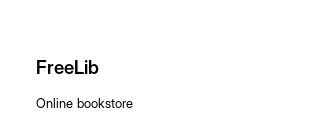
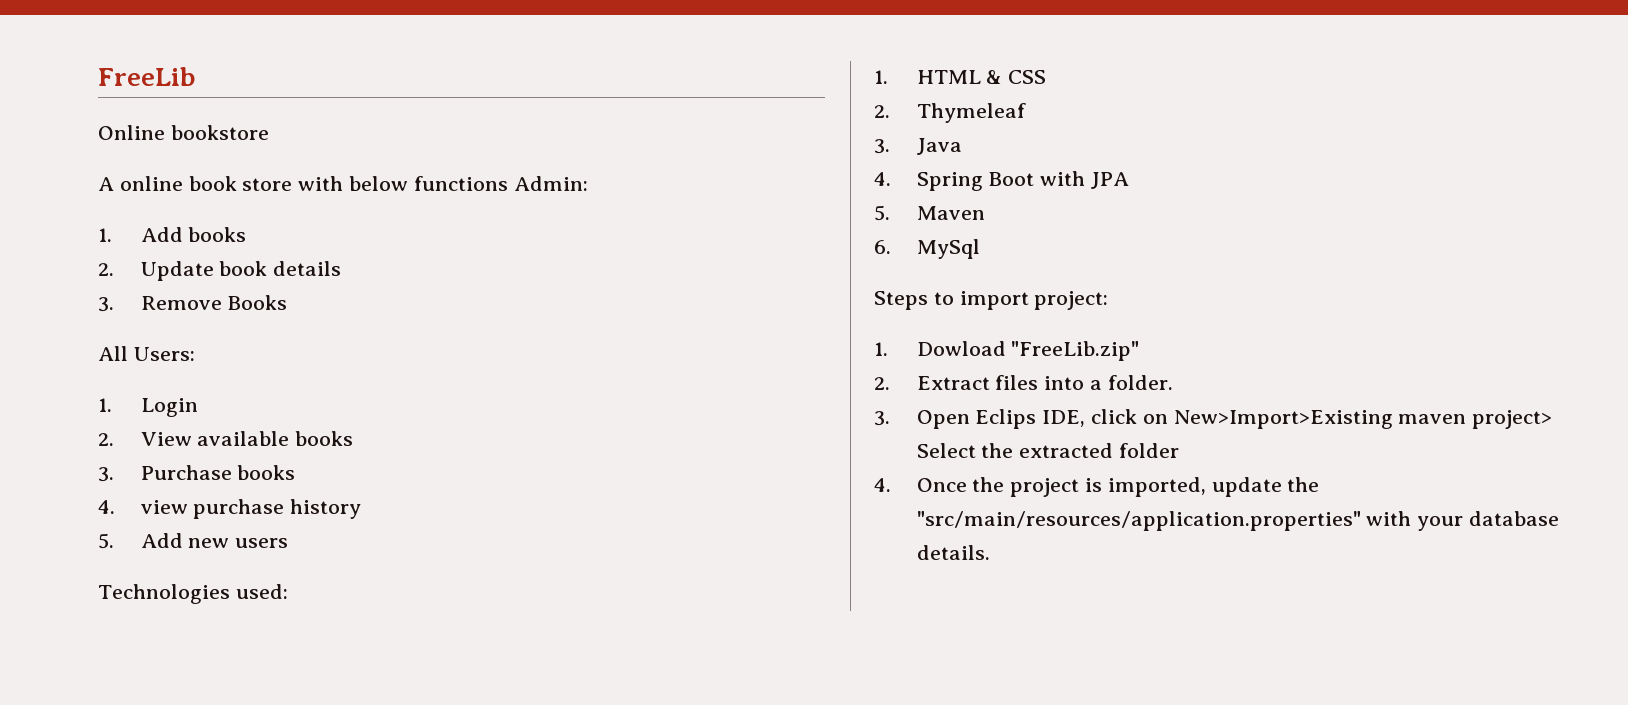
(133, 103) none -> [98,176,588,191] [98,227,247,242] [98,261,342,281] [98,295,288,312] [98,346,195,361] [98,398,198,417] [98,431,354,446] [98,465,296,482] [98,499,362,519] [98,533,289,549] [98,584,288,604] [874,70,1047,84] [874,103,1026,123] [874,138,962,155] [874,171,1129,191] [874,205,985,221] [874,239,980,259] [874,291,1109,310] [874,341,1140,361] [874,375,1173,390] [874,409,1553,429] [916,443,1179,458] [874,477,1320,497] [916,511,1559,531] [916,545,990,560] // A online book store with below functions Admin: // 1. Add books // 2. Update book details // 3. Remove Books // All Users: // 1. Login // 2. View available books // 3. Purchase books // 4. view purchase history // 5. Add new users // Technologies used: // 1. HTML & CSS // 2. Thymeleaf // 3. Java // 4. Spring Boot with JPA // 5. Maven // 6. MySql // Steps to import project: // 1. Dowload "FreeLib.zip" // 2. Extract files into a folder. // 3. Open Eclips IDE, click on New>Import>Existing maven project> Select the extracted folder // 4. Once the project is imported, update the "src/main/resources/application.properties" with your database details.

